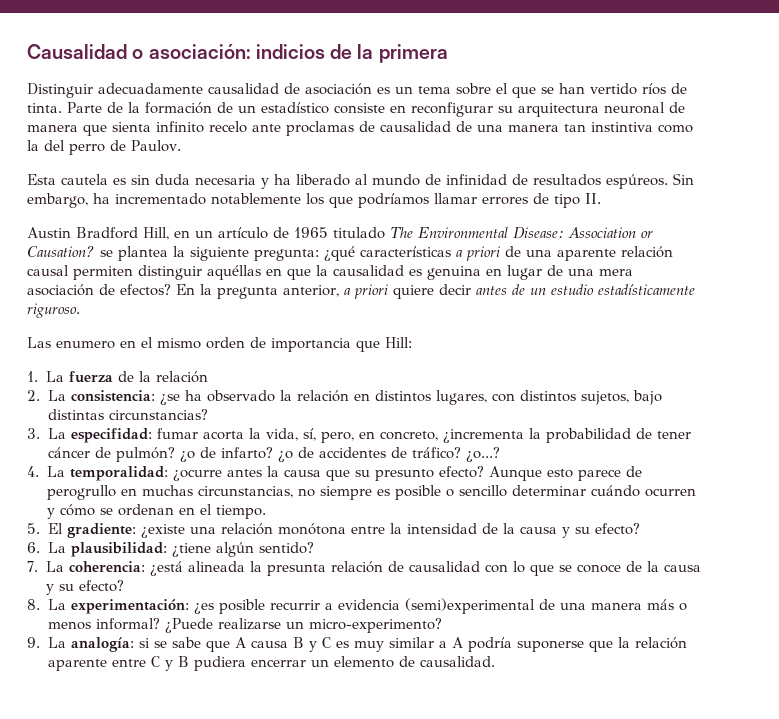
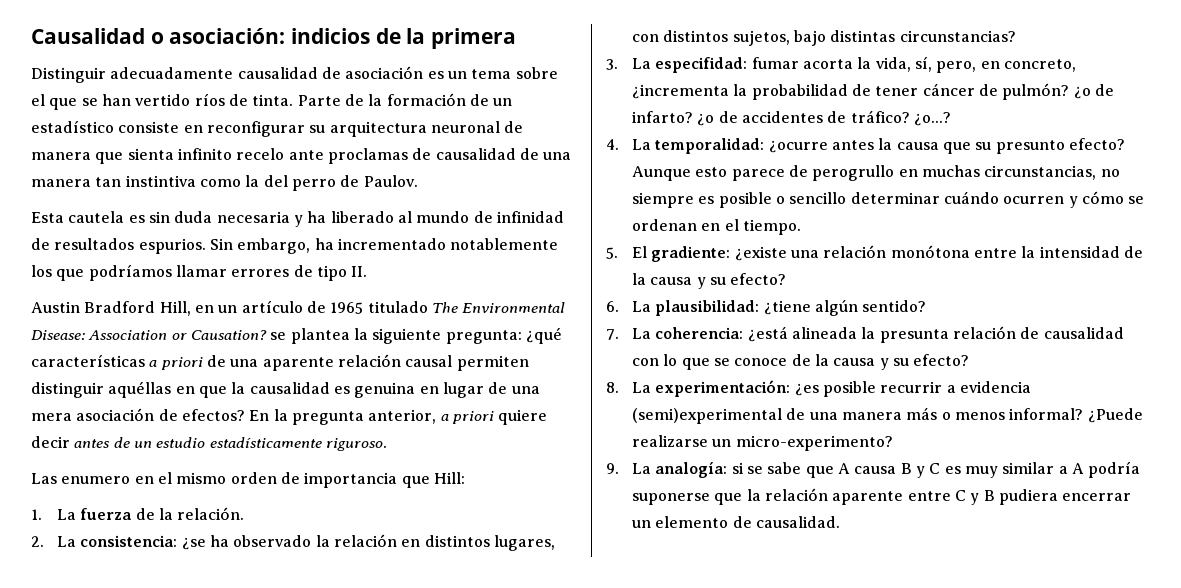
[606,174,668,189] espúreos. -> [138,238,206,254] espurios.
[155,371,208,383] relación -> [177,507,245,520] relación.

